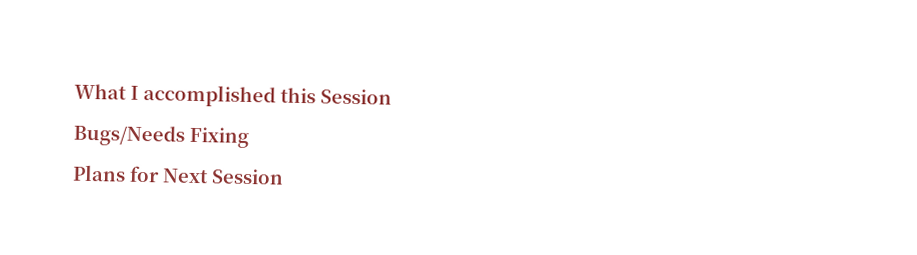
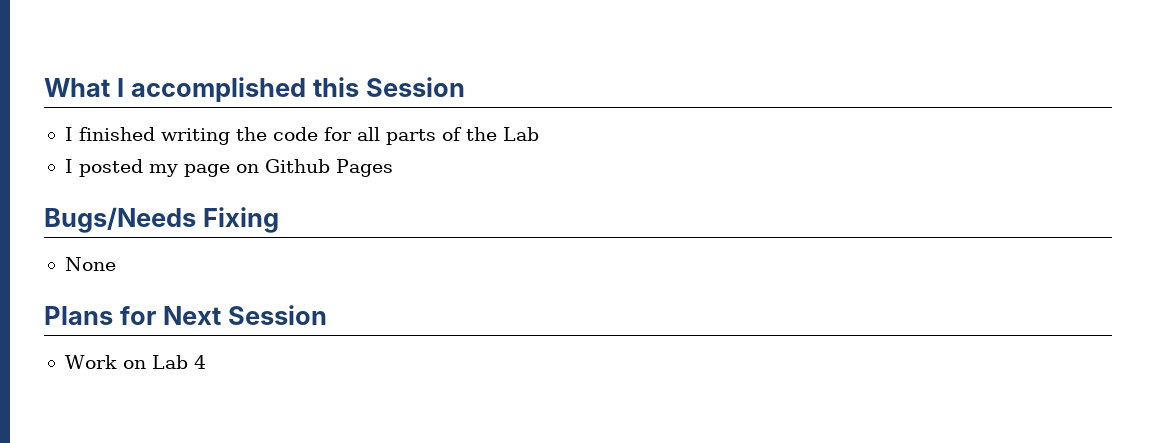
(392, 96) none -> [64,127,539,145] [64,159,393,177] // I finished writing the code for all parts of the Lab // I posted my page on Github Pages
(249, 137) none -> [64,257,116,271] // None
(284, 176) none -> [64,355,206,369] // Work on Lab 4

